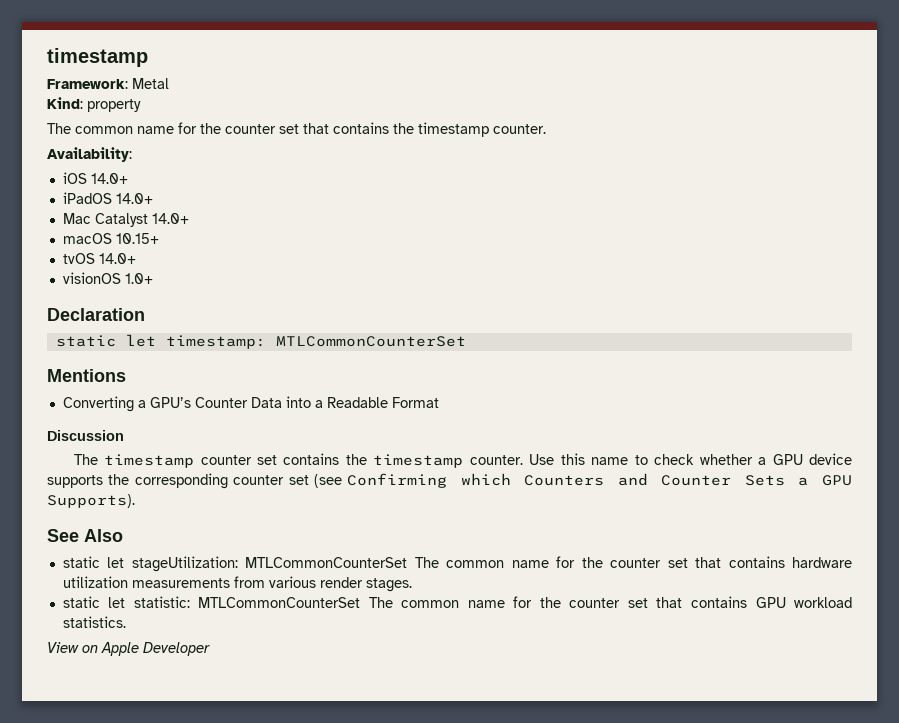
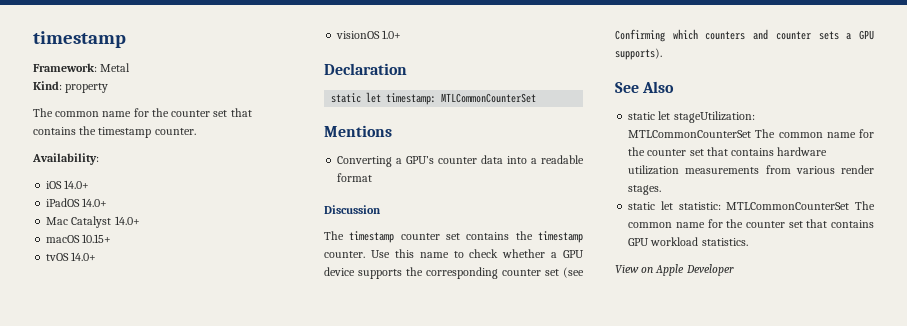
[194,396,439,408] Counter Data into a Readable Format -> [438,155,584,164] [337,173,373,182] counter data into a readable format
[524,473,852,486] [47,494,135,508] Counters and Counter Sets a GPU Supports). -> [705,29,874,40] [615,48,662,60] counters and counter sets a GPU supports).

